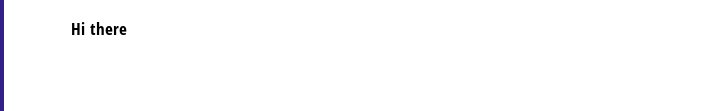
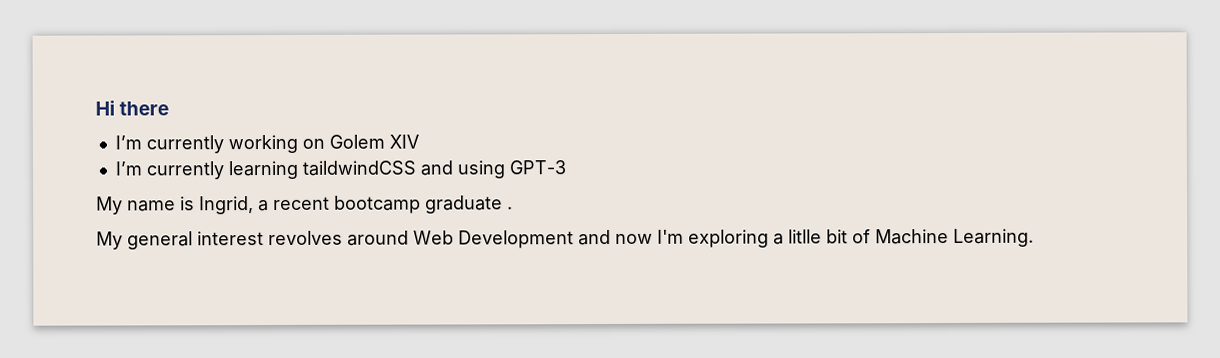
(127, 28) none -> [114,134,419,154] [114,160,566,180] [96,195,513,215] [96,228,1034,250] // I’m currently working on Golem XIV // I’m currently learning taildwindCSS and using GPT-3 // My name is Ingrid, a recent bootcamp graduate . // My general interest revolves around Web Development and now I'm exploring a litlle bit of Machine Learning.

